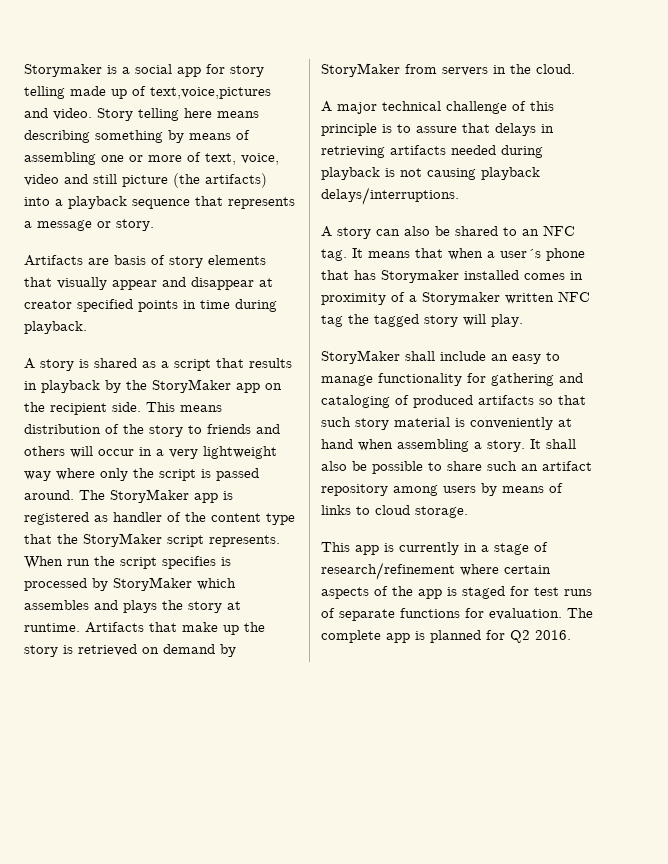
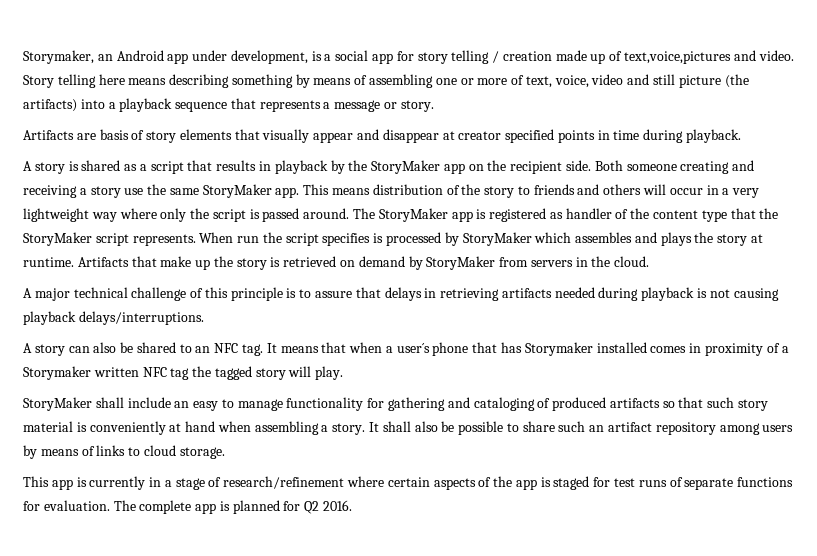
[24,64,102,77] Storymaker -> [23,50,308,64] Storymaker, an Android app under development,
(65, 92) none -> [492,51,552,63] / creation
(141, 407) none -> [594,160,755,174] [23,184,300,198] Both someone creating and receiving a story use the same StoryMaker app.

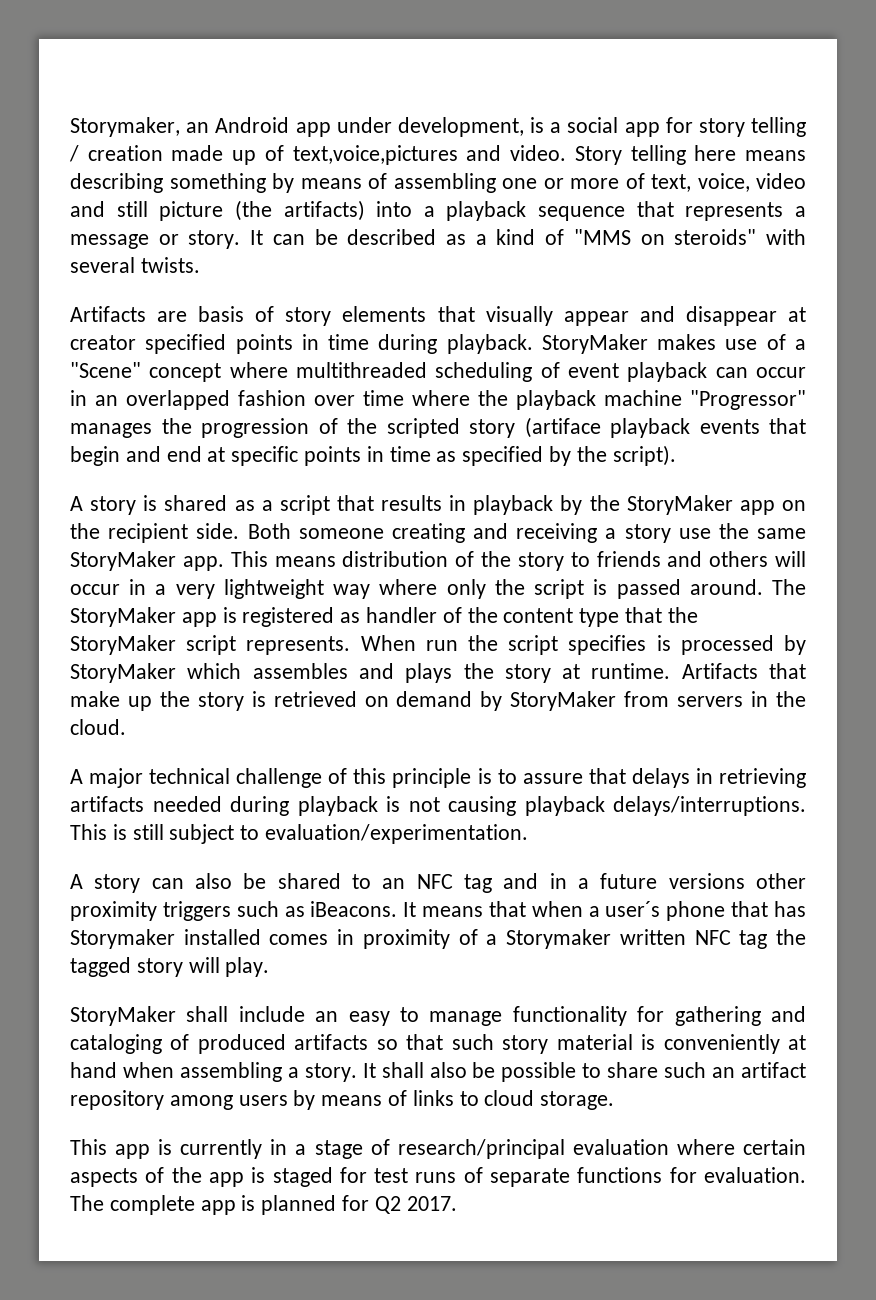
(434, 106) none -> [250,229,806,245] [70,257,200,273] It can be described as a kind of "MMS on steroids" with several twists.
(742, 136) none -> [541,334,806,354] [70,362,807,382] [70,390,806,410] [70,417,806,438] [70,445,676,466] StoryMaker makes use of a "Scene" concept where multithreaded scheduling of event playback can occur in an overlapped fashion over time where the playback machine "Progressor" manages the progression of the scripted story (artiface playback events that begin and end at specific points in time as specified by the script).
(204, 318) none -> [70,824,529,844] This is still subject to evaluation/experimentation.
[242,344,264,356] tag. -> [463,873,806,893] [70,901,398,921] tag and in a future versions other proximity triggers such as iBeacons.
[223,476,345,489] research/refinement -> [397,1139,669,1159] research/principal evaluation
[323,500,353,511] 2016. -> [406,1196,457,1211] 2017.

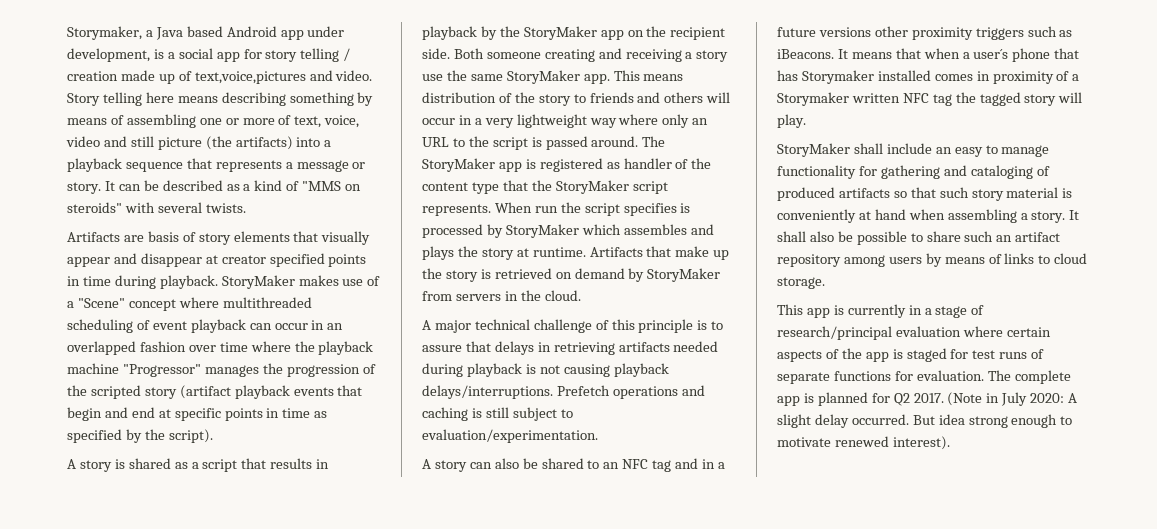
[186,122,210,133] an -> [145,26,223,40] a Java based
[524,417,601,438] (artiface -> [179,385,231,399] (artifact
(486, 589) none -> [692,118,709,125] [422,137,465,147] an URL to
[70,824,107,840] This -> [556,385,705,399] [422,407,468,421] Prefetch operations and caching
(457, 1203) none -> [947,392,1078,406] [777,414,1073,428] [777,436,950,450] (Note in July 2020: A slight delay occurred. But idea strong enough to motivate renewed interest).

